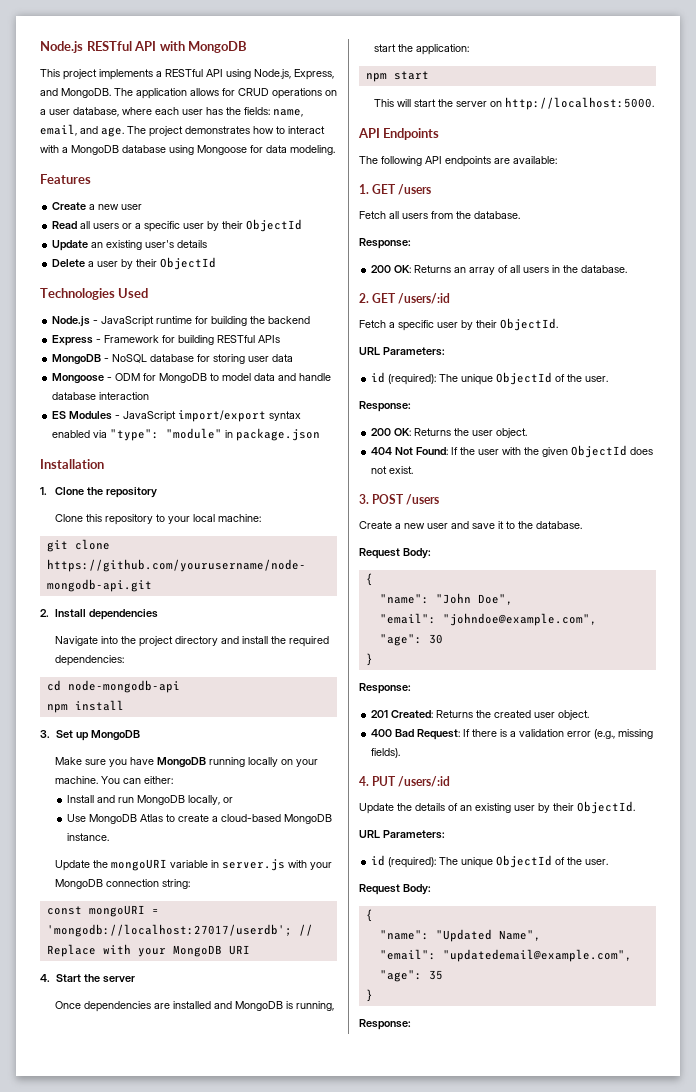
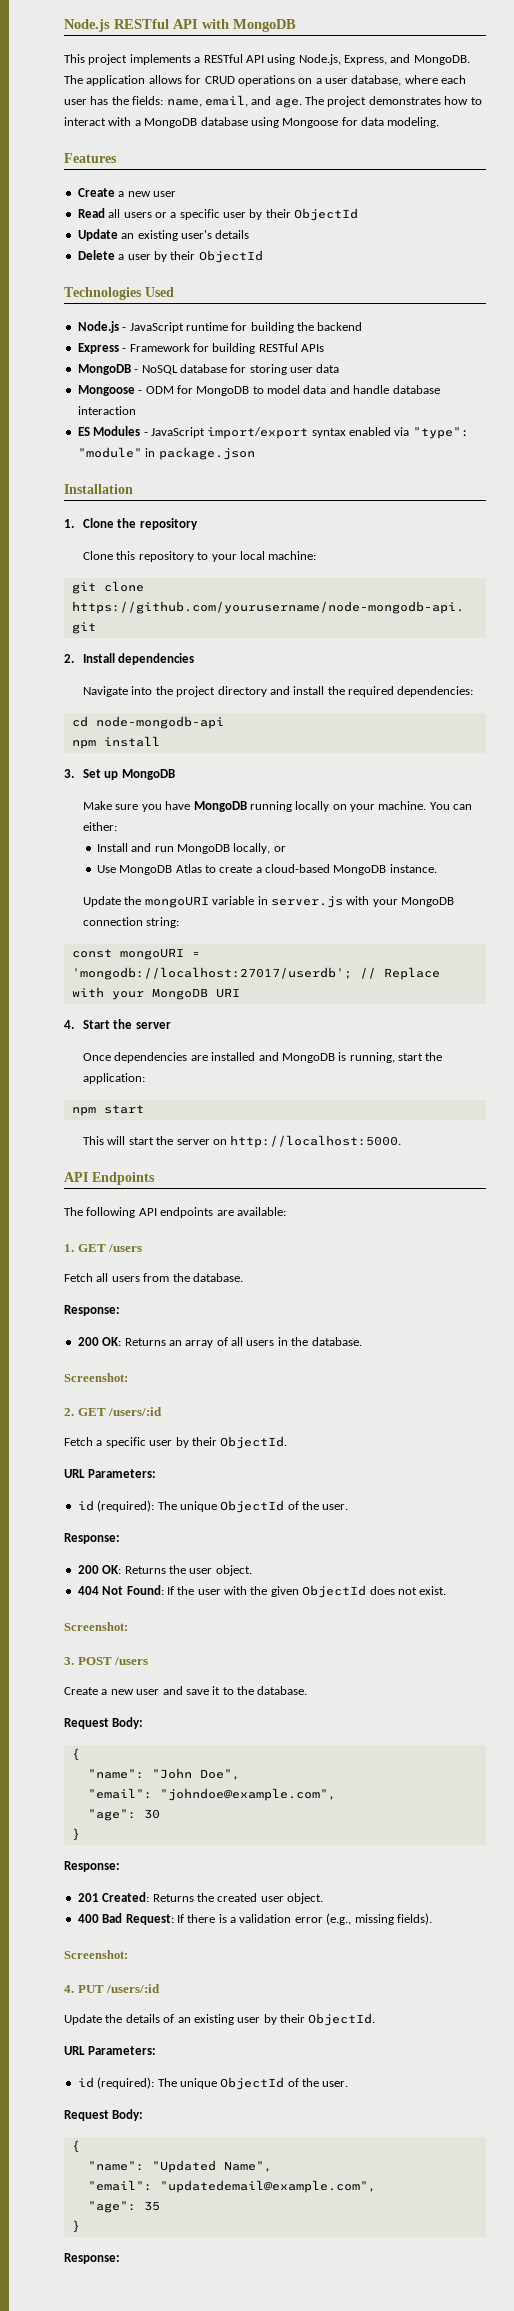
(628, 269) none -> [64,1373,128,1382] // Screenshot:
(414, 470) none -> [64,1622,128,1631] // Screenshot:
(401, 753) none -> [64,1950,128,1959] // Screenshot:

